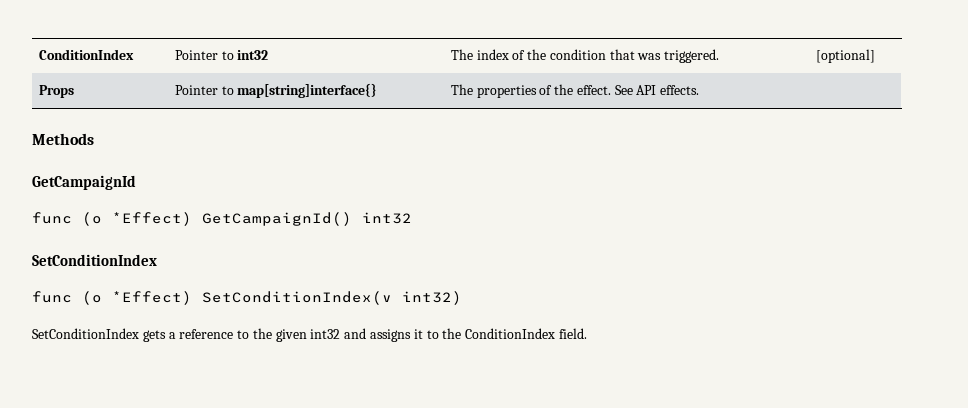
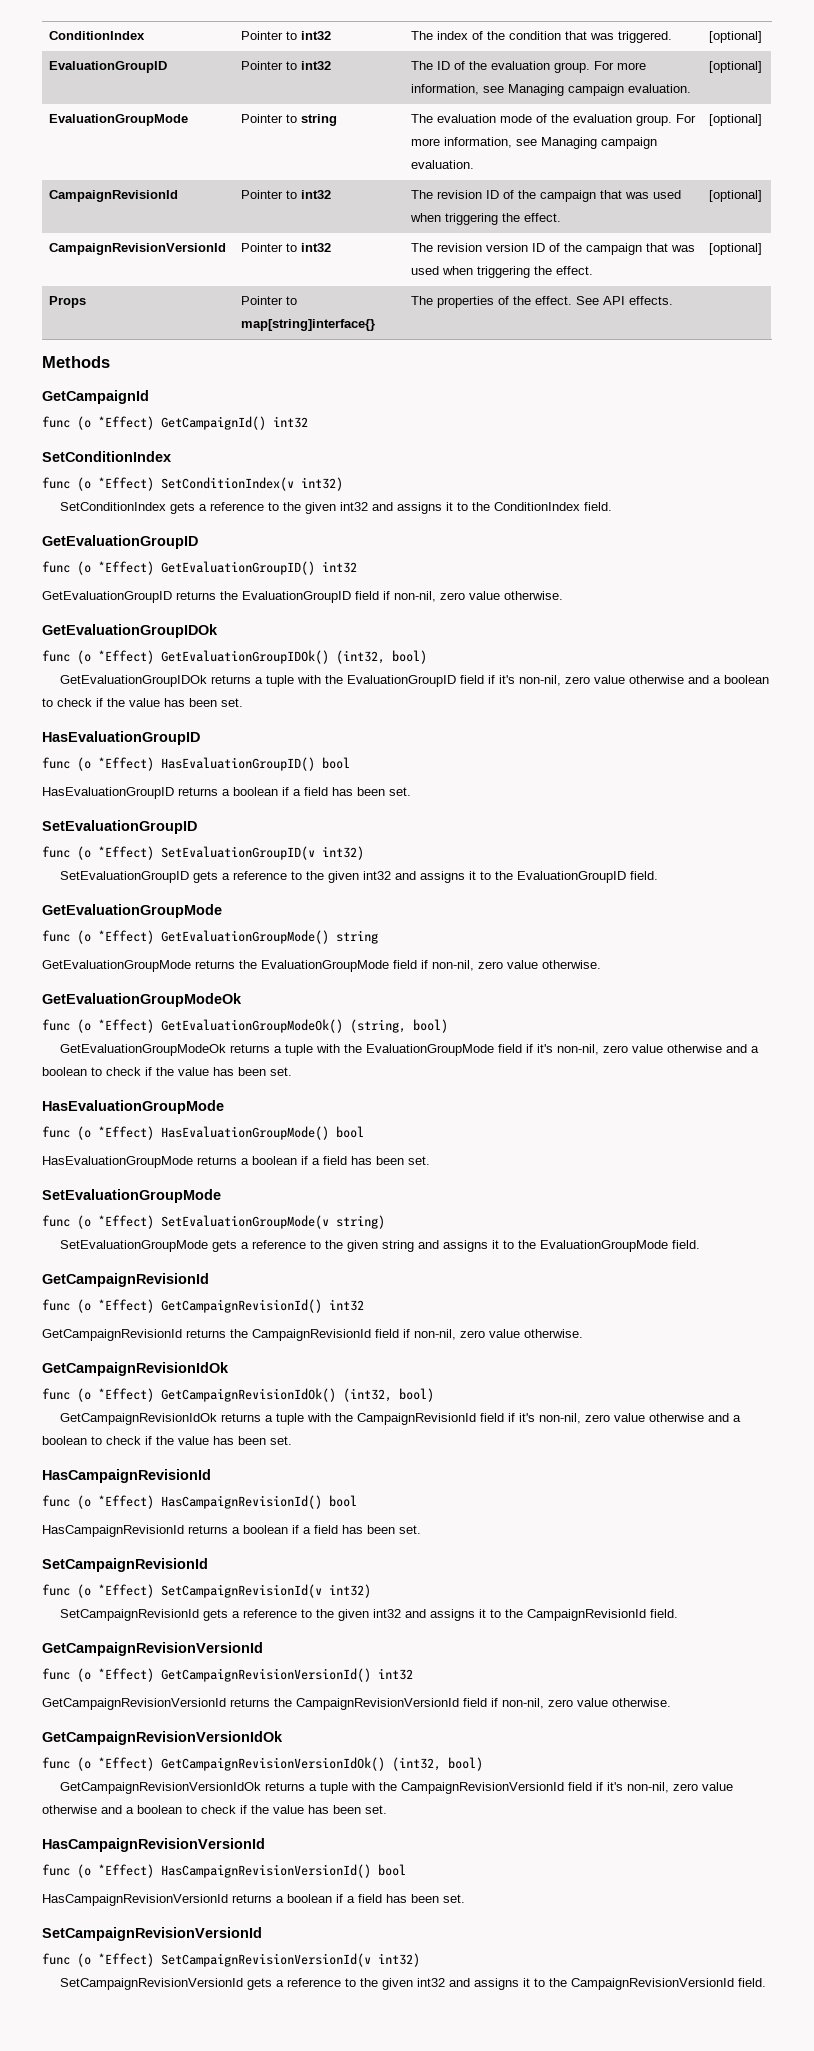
(875, 56) none -> [49,61,168,73] [241,61,332,70] [411,61,647,73] [411,84,692,96] [709,61,763,73] [49,114,189,126] [241,114,338,126] [411,114,697,126] [411,137,658,149] [411,160,475,169] [709,114,763,126] [49,190,179,202] [241,190,332,199] [411,190,682,202] [410,213,562,225] [709,190,763,202] [49,243,227,255] [241,243,332,252] [411,243,696,255] [411,266,594,278] [709,243,763,255] // EvaluationGroupID | Pointer to int32 | The ID of the evaluation group. For more information, see Managing campaign evaluation. | [optional] // EvaluationGroupMode | Pointer to string | The evaluation mode of the evaluation group. For more information, see Managing campaign evaluation. | [optional] // CampaignRevisionId | Pointer to int32 | The revision ID of the campaign that was used when triggering the effect. | [optional] // CampaignRevisionVersionId | Pointer to int32 | The revision version ID of the campaign that was used when triggering the effect. | [optional]
(587, 333) none -> [42,535,198,549] [42,561,357,575] [42,591,563,603] [42,624,218,638] [42,650,427,664] [59,675,769,687] [42,698,243,707] [42,731,200,745] [42,757,350,771] [42,787,411,799] [42,820,197,834] [42,846,364,860] [59,871,658,883] [42,904,222,918] [42,930,378,944] [42,960,601,972] [42,993,242,1007] [42,1019,448,1033] [59,1044,759,1056] [42,1067,292,1076] [42,1100,224,1114] [42,1126,364,1140] [42,1156,430,1168] [42,1189,221,1203] [42,1215,385,1229] [59,1240,700,1252] [42,1273,209,1287] [42,1299,364,1313] [42,1329,583,1341] [42,1362,229,1376] [42,1388,434,1402] [59,1413,741,1425] [42,1436,292,1445] [42,1469,211,1483] [42,1495,357,1509] [42,1525,421,1537] [42,1558,208,1572] [42,1584,371,1598] [59,1609,678,1621] [42,1642,263,1656] [42,1668,413,1682] [42,1698,671,1710] [42,1731,283,1745] [42,1757,483,1771] [59,1782,733,1794] [42,1805,387,1814] [42,1838,265,1852] [42,1864,406,1878] [42,1894,465,1906] [42,1927,262,1941] [42,1953,420,1967] [59,1978,766,1990] // GetEvaluationGroupID // func (o *Effect) GetEvaluationGroupID() int32 // GetEvaluationGroupID returns the EvaluationGroupID field if non-nil, zero value otherwise. // GetEvaluationGroupIDOk // func (o *Effect) GetEvaluationGroupIDOk() (int32, bool) // GetEvaluationGroupIDOk returns a tuple with the EvaluationGroupID field if it's non-nil, zero value otherwise and a boolean to check if the value has been set. // HasEvaluationGroupID // func (o *Effect) HasEvaluationGroupID() bool // HasEvaluationGroupID returns a boolean if a field has been set. // SetEvaluationGroupID // func (o *Effect) SetEvaluationGroupID(v int32) // SetEvaluationGroupID gets a reference to the given int32 and assigns it to the EvaluationGroupID field. // GetEvaluationGroupMode // func (o *Effect) GetEvaluationGroupMode() string // GetEvaluationGroupMode returns the EvaluationGroupMode field if non-nil, zero value otherwise. // GetEvaluationGroupModeOk // func (o *Effect) GetEvaluationGroupModeOk() (string, bool) // GetEvaluationGroupModeOk returns a tuple with the EvaluationGroupMode field if it's non-nil, zero value otherwise and a boolean to check if the value has been set. // HasEvaluationGroupMode // func (o *Effect) HasEvaluationGroupMode() bool // HasEvaluationGroupMode returns a boolean if a field has been set. // SetEvaluationGroupMode // func (o *Effect) SetEvaluationGroupMode(v string) // SetEvaluationGroupMode gets a reference to the given string and assigns it to the EvaluationGroupMode field. // GetCampaignRevisionId // func (o *Effect) GetCampaignRevisionId() int32 // GetCampaignRevisionId returns the CampaignRevisionId field if non-nil, zero value otherwise. // GetCampaignRevisionIdOk // func (o *Effect) GetCampaignRevisionIdOk() (int32, bool) // GetCampaignRevisionIdOk returns a tuple with the CampaignRevisionId field if it's non-nil, zero value otherwise and a boolean to check if the value has been set. // HasCampaignRevisionId // func (o *Effect) HasCampaignRevisionId() bool // HasCampaignRevisionId returns a boolean if a field has been set. // SetCampaignRevisionId // func (o *Effect) SetCampaignRevisionId(v int32) // SetCampaignRevisionId gets a reference to the given int32 and assigns it to the CampaignRevisionId field. // GetCampaignRevisionVersionId // func (o *Effect) GetCampaignRevisionVersionId() int32 // GetCampaignRevisionVersionId returns the CampaignRevisionVersionId field if non-nil, zero value otherwise. // GetCampaignRevisionVersionIdOk // func (o *Effect) GetCampaignRevisionVersionIdOk() (int32, bool) // GetCampaignRevisionVersionIdOk returns a tuple with the CampaignRevisionVersionId field if it's non-nil, zero value otherwise and a boolean to check if the value has been set. // HasCampaignRevisionVersionId // func (o *Effect) HasCampaignRevisionVersionId() bool // HasCampaignRevisionVersionId returns a boolean if a field has been set. // SetCampaignRevisionVersionId // func (o *Effect) SetCampaignRevisionVersionId(v int32) // SetCampaignRevisionVersionId gets a reference to the given int32 and assigns it to the CampaignRevisionVersionId field.

